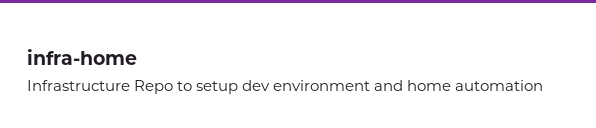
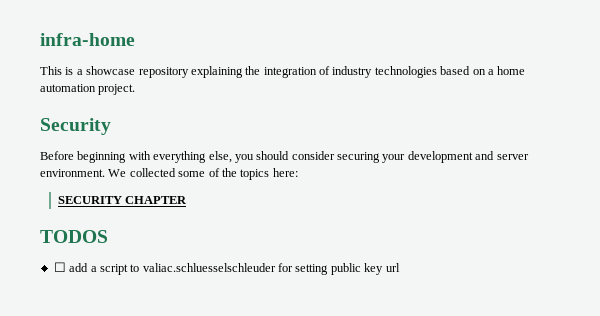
[27,80,544,94] Infrastructure Repo to setup dev environment and home automation -> [40,66,526,78] [40,84,136,95] [40,118,111,135] [40,151,529,163] [40,168,298,180] [58,196,188,204] [40,230,108,243] [53,262,400,275] This is a showcase repository explaining the integration of industry technologies based on a home automation project. // Security // Before beginning with everything else, you should consider securing your development and server environment. We collected some of the topics here: // SECURITY CHAPTER // TODOS // ☐ add a script to valiac.schluesselschleuder for setting public key url

